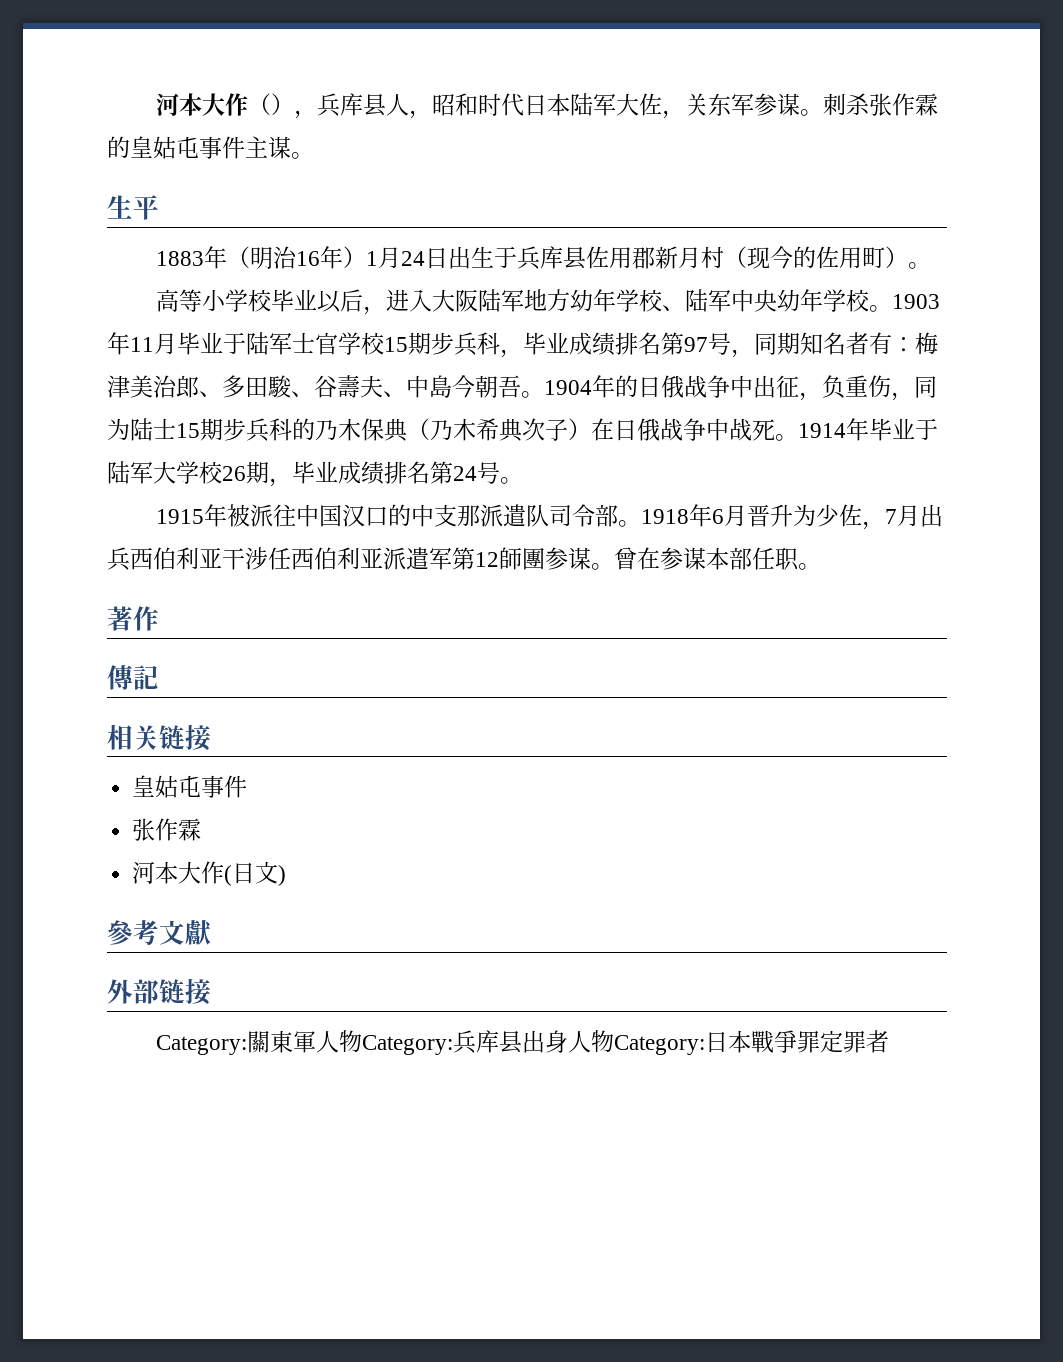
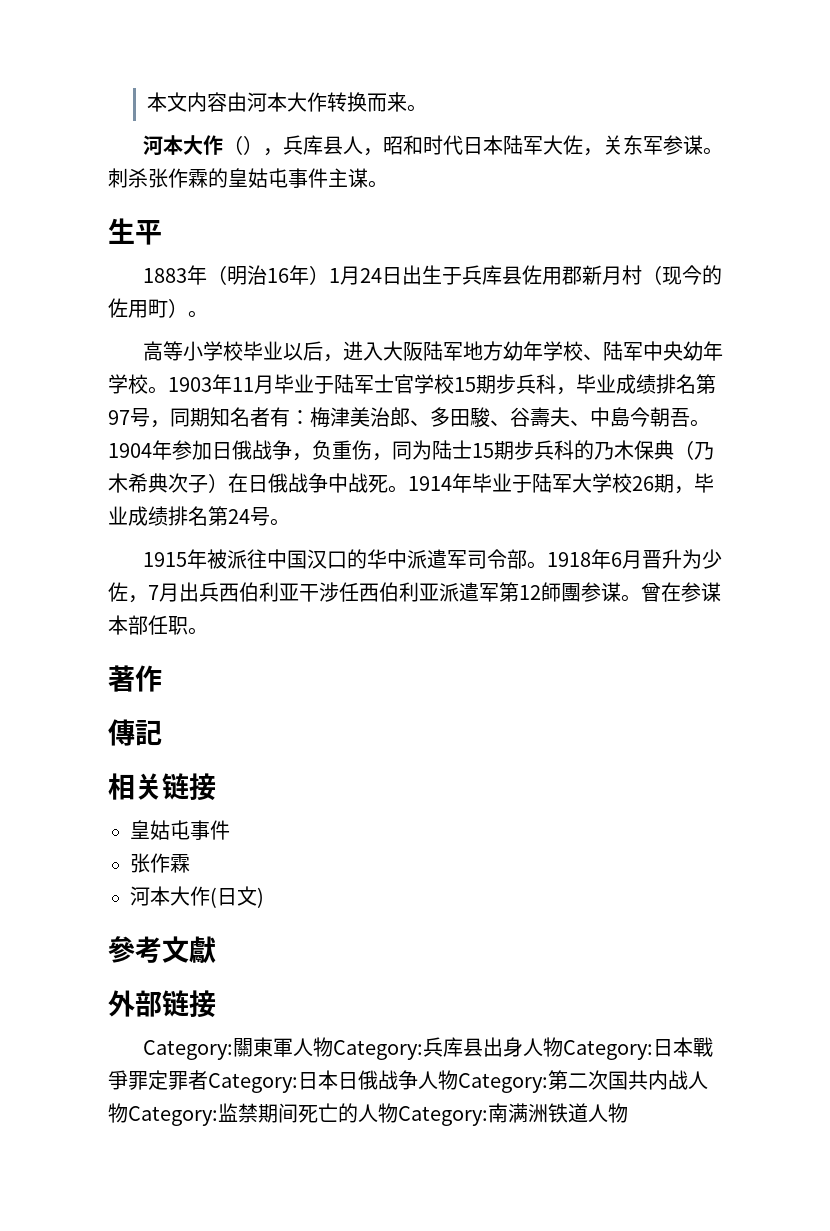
(155, 104) none -> [147,92,428,112] 本文内容由河本大作转换而来。 //
[615,375,799,398] 的日俄战争中出征 -> [172,440,292,460] 参加日俄战争
[410,504,549,527] 中支那派遣队 -> [366,549,467,569] 华中派遣军
(889, 1041) none -> [208,1070,708,1093] [108,1103,628,1126] Category:日本日俄战争人物Category:第二次国共内战人物Category:监禁期间死亡的人物Category:南满洲铁道人物

